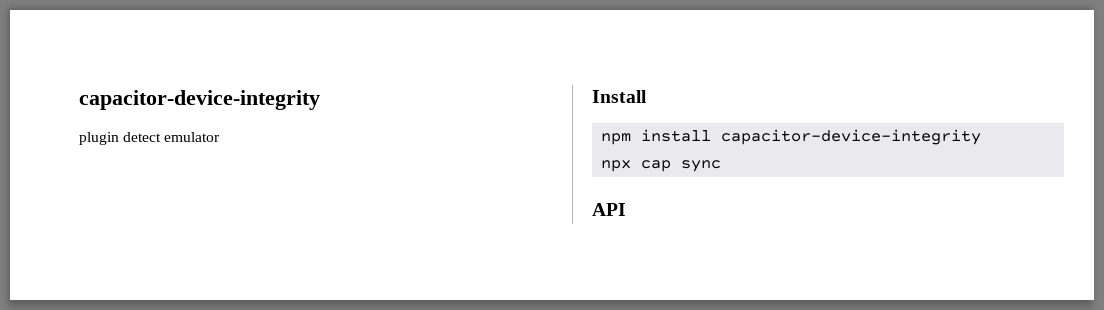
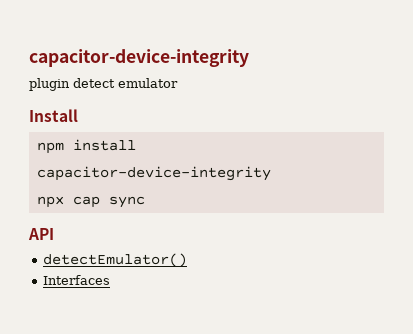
(626, 209) none -> [42,253,187,267] [42,275,110,285] // detectEmulator() // Interfaces

